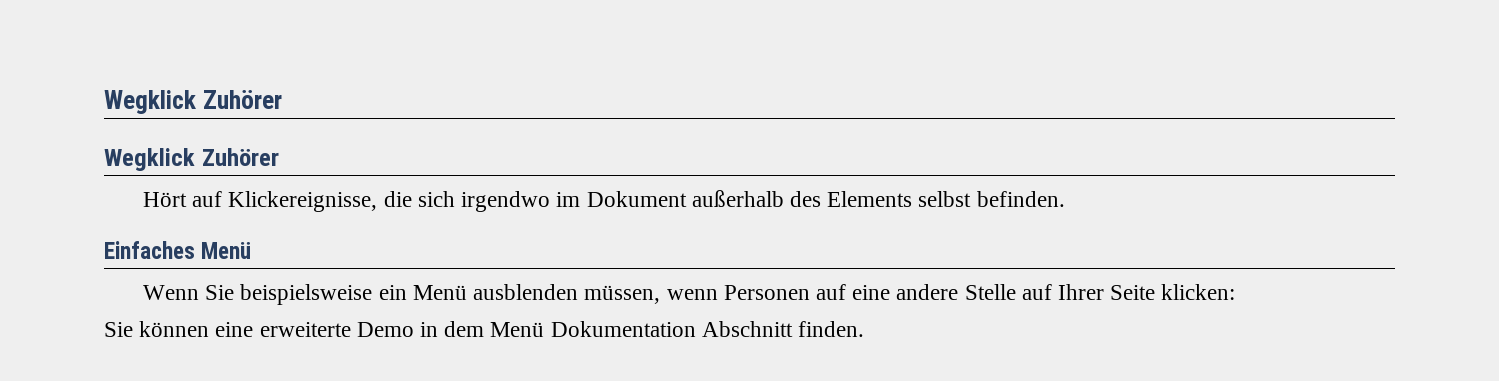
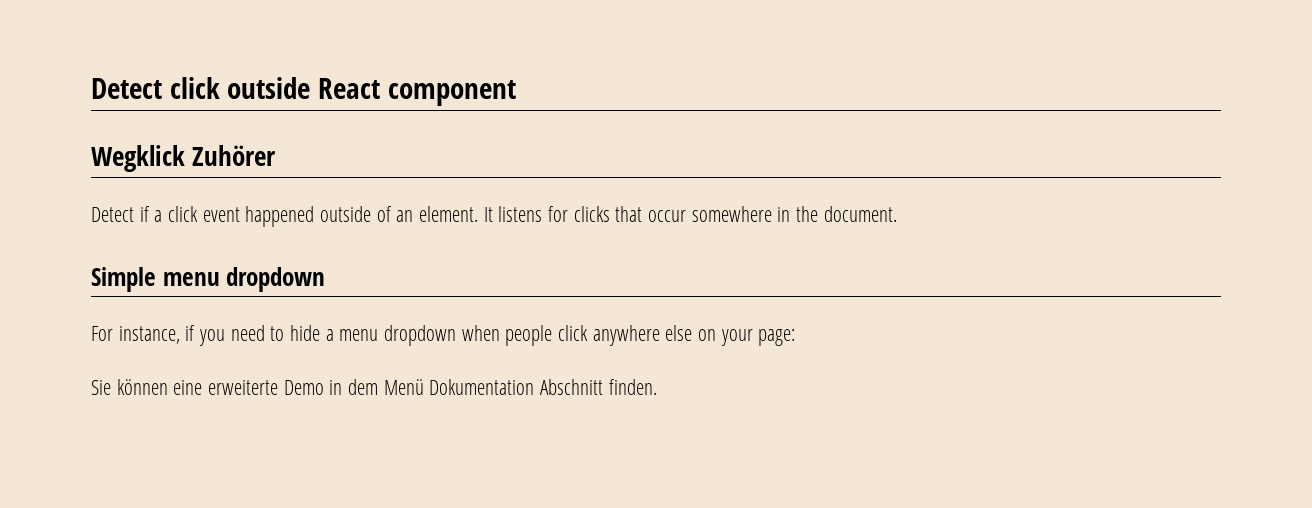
[104,90,282,114] [104,148,279,171] [143,190,1065,212] [104,241,252,259] [143,284,1236,305] Wegklick Zuhörer // Wegklick Zuhörer // Hört auf Klickereignisse, die sich irgendwo im Dokument außerhalb des Elements selbst befinden. // Einfaches Menü // Wenn Sie beispielsweise ein Menü ausblenden müssen, wenn Personen auf eine andere Stelle auf Ihrer Seite klicken: -> [91,77,516,106] [91,145,277,172] [91,206,897,227] [91,267,326,292] [91,325,796,346] Detect click outside React component // Wegklick Zuhörer // Detect if a click event happened outside of an element. It listens for clicks that occur somewhere in the document. // Simple menu dropdown // For instance, if you need to hide a menu dropdown when people click anywhere else on your page:

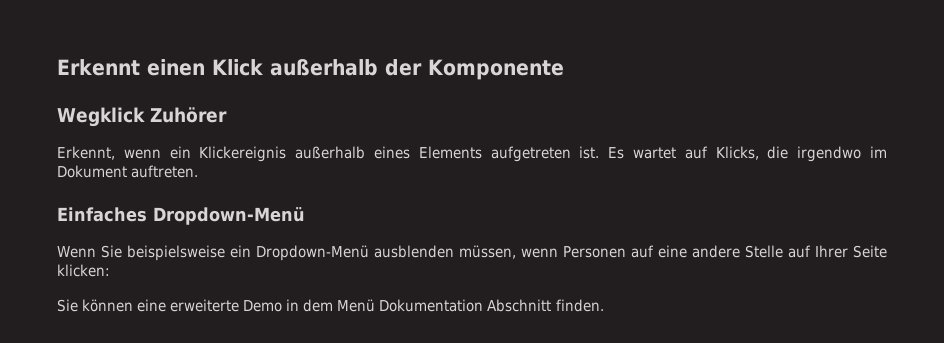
[91,77,516,106] [91,145,277,172] [91,206,897,227] [91,267,326,292] [91,325,796,346] Detect click outside React component // Wegklick Zuhörer // Detect if a click event happened outside of an element. It listens for clicks that occur somewhere in the document. // Simple menu dropdown // For instance, if you need to hide a menu dropdown when people click anywhere else on your page: -> [57,59,564,80] [57,107,227,127] [57,146,887,162] [57,165,199,178] [57,207,305,225] [57,245,887,261] [57,264,110,277] Erkennt einen Klick außerhalb der Komponente // Wegklick Zuhörer // Erkennt, wenn ein Klickereignis außerhalb eines Elements aufgetreten ist. Es wartet auf Klicks, die irgendwo im Dokument auftreten. // Einfaches Dropdown-Menü // Wenn Sie beispielsweise ein Dropdown-Menü ausblenden müssen, wenn Personen auf eine andere Stelle auf Ihrer Seite klicken:

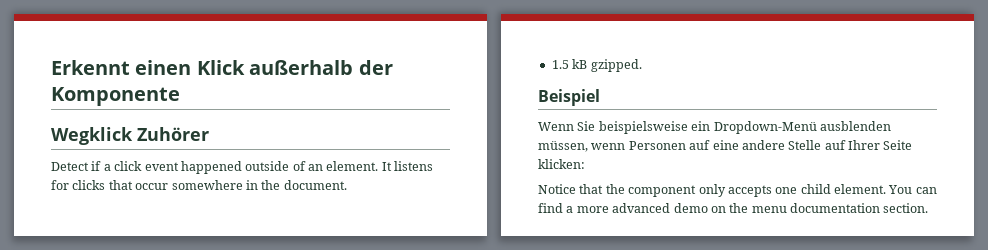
[57,146,887,162] [57,165,199,178] [57,207,305,225] Erkennt, wenn ein Klickereignis außerhalb eines Elements aufgetreten ist. Es wartet auf Klicks, die irgendwo im Dokument auftreten. // Einfaches Dropdown-Menü -> [51,161,434,174] [51,180,347,190] [551,59,642,72] [538,89,600,106] Detect if a click event happened outside of an element. It listens for clicks that occur somewhere in the document. // 1.5 kB gzipped. // Beispiel
[57,299,604,312] Sie können eine erweiterte Demo in dem Menü Dokumentation Abschnitt finden. -> [538,184,937,197] [538,203,929,213] Notice that the component only accepts one child element. You can find a more advanced demo on the menu documentation section.

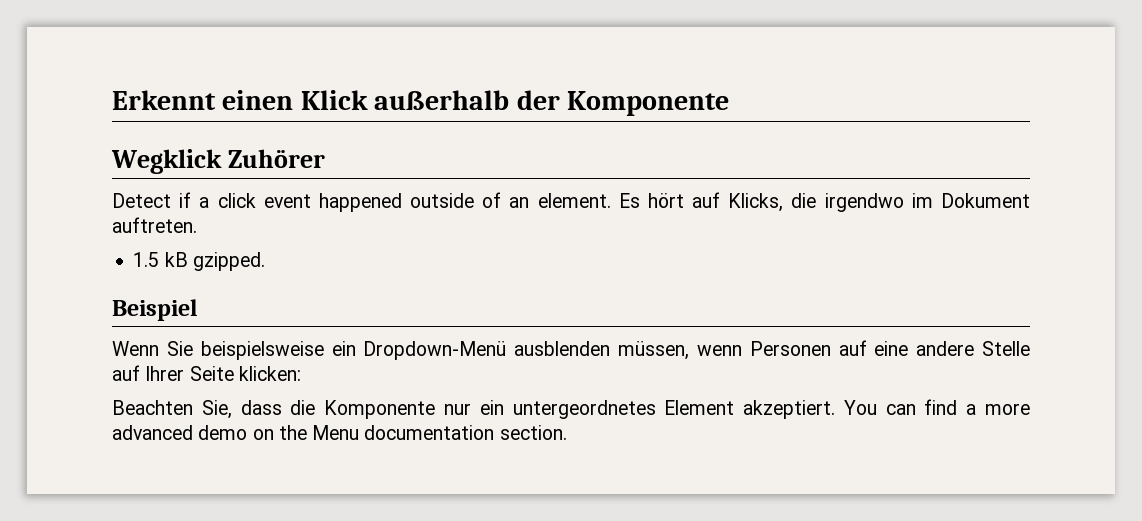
[381,161,434,171] [51,180,347,190] It listens for clicks that occur somewhere in the document. -> [618,192,1030,212] [112,217,197,233] Es hört auf Klicks, die irgendwo im Dokument auftreten.
[538,184,886,197] Notice that the component only accepts one child element. -> [112,400,836,419] Beachten Sie, dass die Komponente nur ein untergeordnetes Element akzeptiert.
[751,206,787,213] menu -> [312,425,360,440] Menu

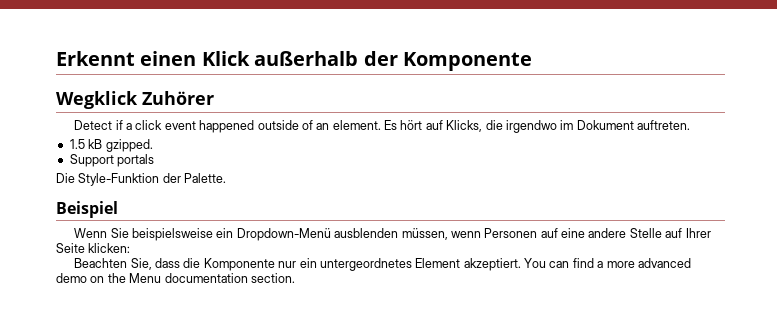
(265, 261) none -> [69,154,155,167] [56,173,227,186] // Support portals // Die Style-Funktion der Palette.

